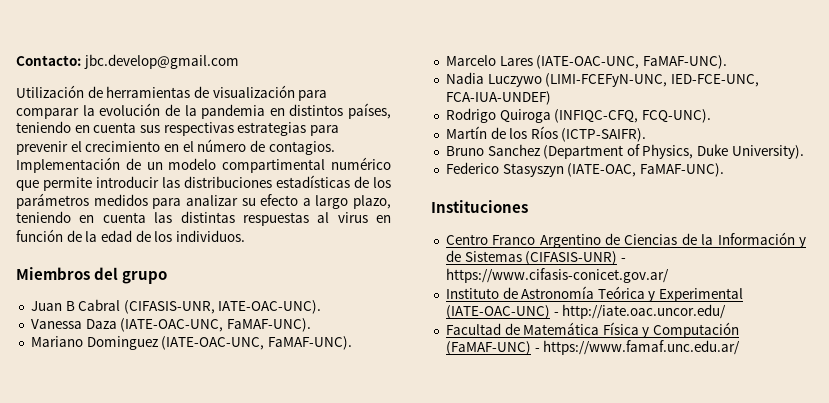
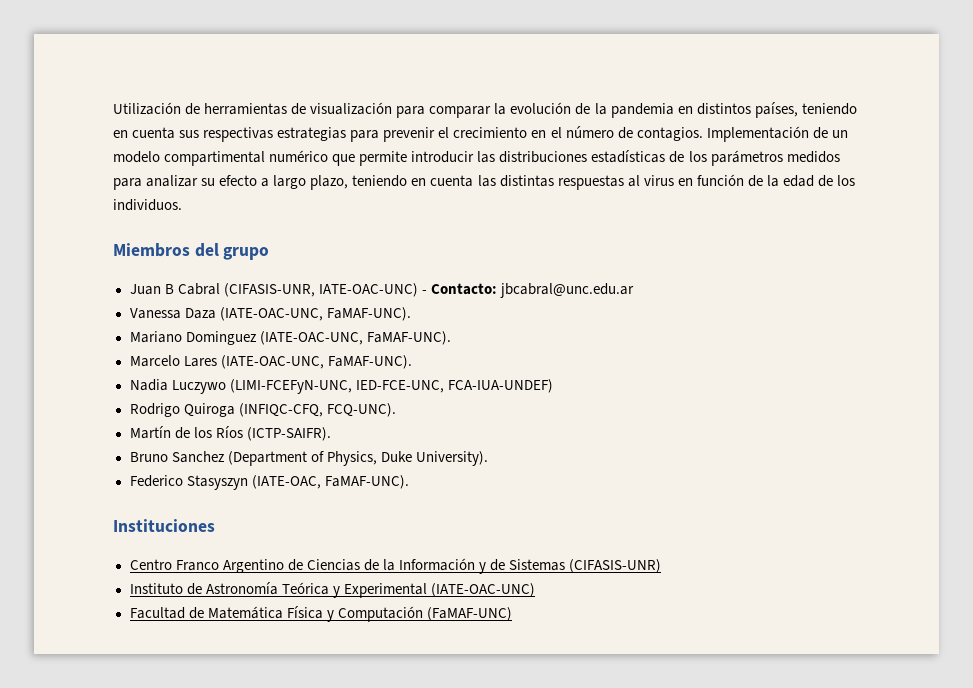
[16,54,239,69] Contacto: jbc.develop@gmail.com // -> (113, 108) none
[218,300,322,314] IATE-OAC-UNC). -> [318,283,634,298] IATE-OAC-UNC) - Contacto: jbcabral@unc.edu.ar
[620,258,626,262] [445,268,669,283] - https://www.cifasis-conicet.gov.ar/ -> (662, 566) none
[553,304,727,319] - http://iate.oac.uncor.edu/ -> (535, 590) none
[534,340,741,355] - https://www.famaf.unc.edu.ar/ -> (512, 614) none

